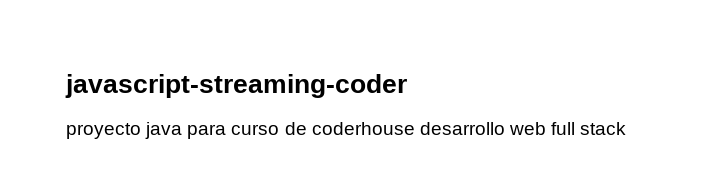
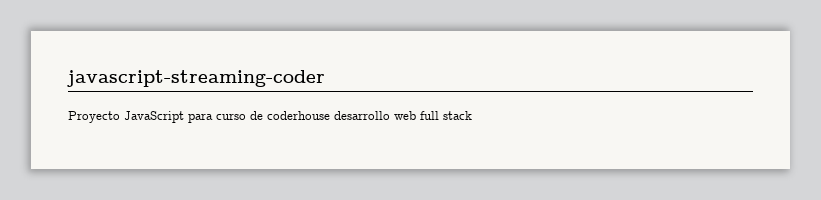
[66,122,183,139] proyecto java -> [68,111,184,123] Proyecto JavaScript

